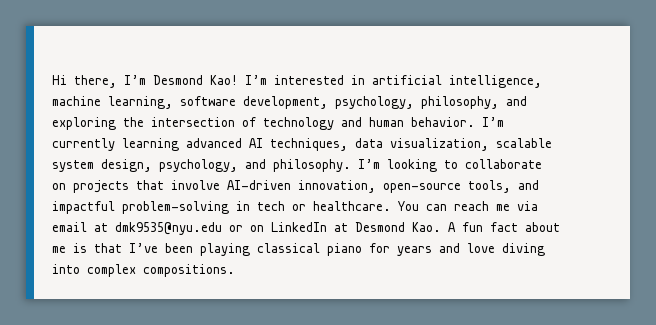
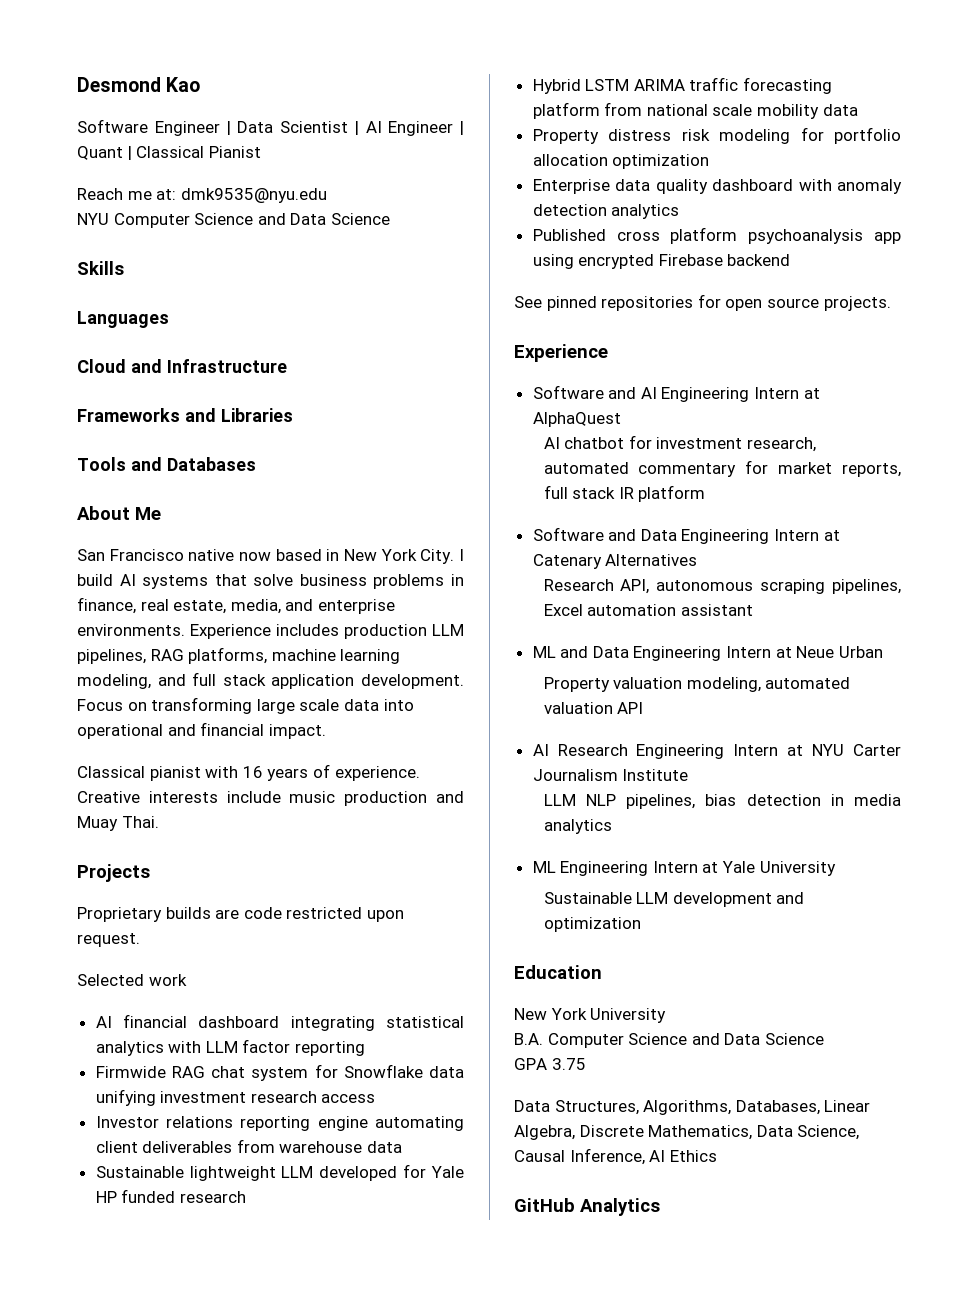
[52,75,542,88] [52,96,527,109] [52,117,504,130] [52,138,552,151] [52,159,542,172] [52,180,539,193] [52,201,538,214] [52,222,560,235] [52,243,545,256] [52,264,235,277] Hi there, I’m Desmond Kao! I’m interested in artificial intelligence, machine learning, software development, psychology, philosophy, and exploring the intersection of technology and human behavior. I’m currently learning advanced AI techniques, data visualization, scalable system design, psychology, and philosophy. I’m looking to collaborate on projects that involve AI-driven innovation, open-source tools, and impactful problem-solving in tech or healthcare. You can reach me via email at dmk9535@nyu.edu or on LinkedIn at Desmond Kao. A fun fact about me is that I’ve been playing classical piano for years and love diving into complex compositions. -> [77,77,201,92] [77,119,464,136] [77,146,261,160] [77,188,327,203] [77,213,390,228] [77,261,124,275] [77,311,169,328] [77,359,287,373] [77,408,293,422] [77,457,256,471] [77,506,161,520] [77,549,464,564] [77,574,464,589] [77,597,395,614] [77,624,464,639] [77,647,401,664] [77,672,464,689] [77,697,414,714] [77,722,326,739] [77,764,420,781] [77,791,464,806] [77,816,159,831] [77,864,150,882] [77,907,404,922] [77,933,140,947] [77,974,187,986] [95,1014,464,1031] [95,1039,366,1056] [95,1064,464,1081] [95,1089,376,1106] [95,1116,464,1131] [95,1139,403,1153] [95,1164,465,1181] [95,1189,246,1203] [532,77,833,94] [532,102,858,119] [532,127,901,144] [532,154,710,169] [532,179,902,194] [532,204,680,219] [532,227,901,244] [532,254,791,269] [514,294,891,311] [514,344,608,362] [532,385,820,402] [532,412,621,427] [543,435,816,452] [543,460,901,477] [543,485,706,502] [532,527,840,544] [532,554,698,569] [543,579,901,594] [543,604,753,616] [532,646,883,661] [543,677,851,692] [543,702,644,714] [532,744,901,759] [532,769,689,781] [543,794,901,809] [543,819,612,834] [532,861,836,876] [543,892,805,907] [543,917,641,932] [514,965,602,979] [514,1008,667,1023] [514,1033,824,1048] [514,1058,586,1070] [514,1100,871,1115] [514,1125,860,1140] [514,1148,717,1165] [514,1198,660,1216] Desmond Kao // Software Engineer | Data Scientist | AI Engineer | Quant | Classical Pianist // Reach me at: dmk9535@nyu.edu // NYU Computer Science and Data Science // Skills // Languages // Cloud and Infrastructure // Frameworks and Libraries // Tools and Databases // About Me // San Francisco native now based in New York City. I build AI systems that solve business problems in finance, real estate, media, and enterprise environments. Experience includes production LLM pipelines, RAG platforms, machine learning modeling, and full stack application development. Focus on transforming large scale data into operational and financial impact. // Classical pianist with 16 years of experience. Creative interests include music production and Muay Thai. // Projects // Proprietary builds are code restricted upon request. // Selected work // AI financial dashboard integrating statistical analytics with LLM factor reporting // Firmwide RAG chat system for Snowflake data unifying investment research access // Investor relations reporting engine automating client deliverables from warehouse data // Sustainable lightweight LLM developed for Yale HP funded research // Hybrid LSTM ARIMA traffic forecasting platform from national scale mobility data // Property distress risk modeling for portfolio allocation optimization // Enterprise data quality dashboard with anomaly detection analytics // Published cross platform psychoanalysis app using encrypted Firebase backend // See pinned repositories for open source projects. // Experience // Software and AI Engineering Intern at AlphaQuest // AI chatbot for investment research, automated commentary for market reports, full stack IR platform // Software and Data Engineering Intern at Catenary Alternatives // Research API, autonomous scraping pipelines, Excel automation assistant // ML and Data Engineering Intern at Neue Urban // Property valuation modeling, automated valuation API // AI Research Engineering Intern at NYU Carter Journalism Institute // LLM NLP pipelines, bias detection in media analytics // ML Engineering Intern at Yale University // Sustainable LLM development and optimization // Education // New York University // B.A. Computer Science and Data Science // GPA 3.75 // Data Structures, Algorithms, Databases, Linear Algebra, Discrete Mathematics, Data Science, Causal Inference, AI Ethics // GitHub Analytics

